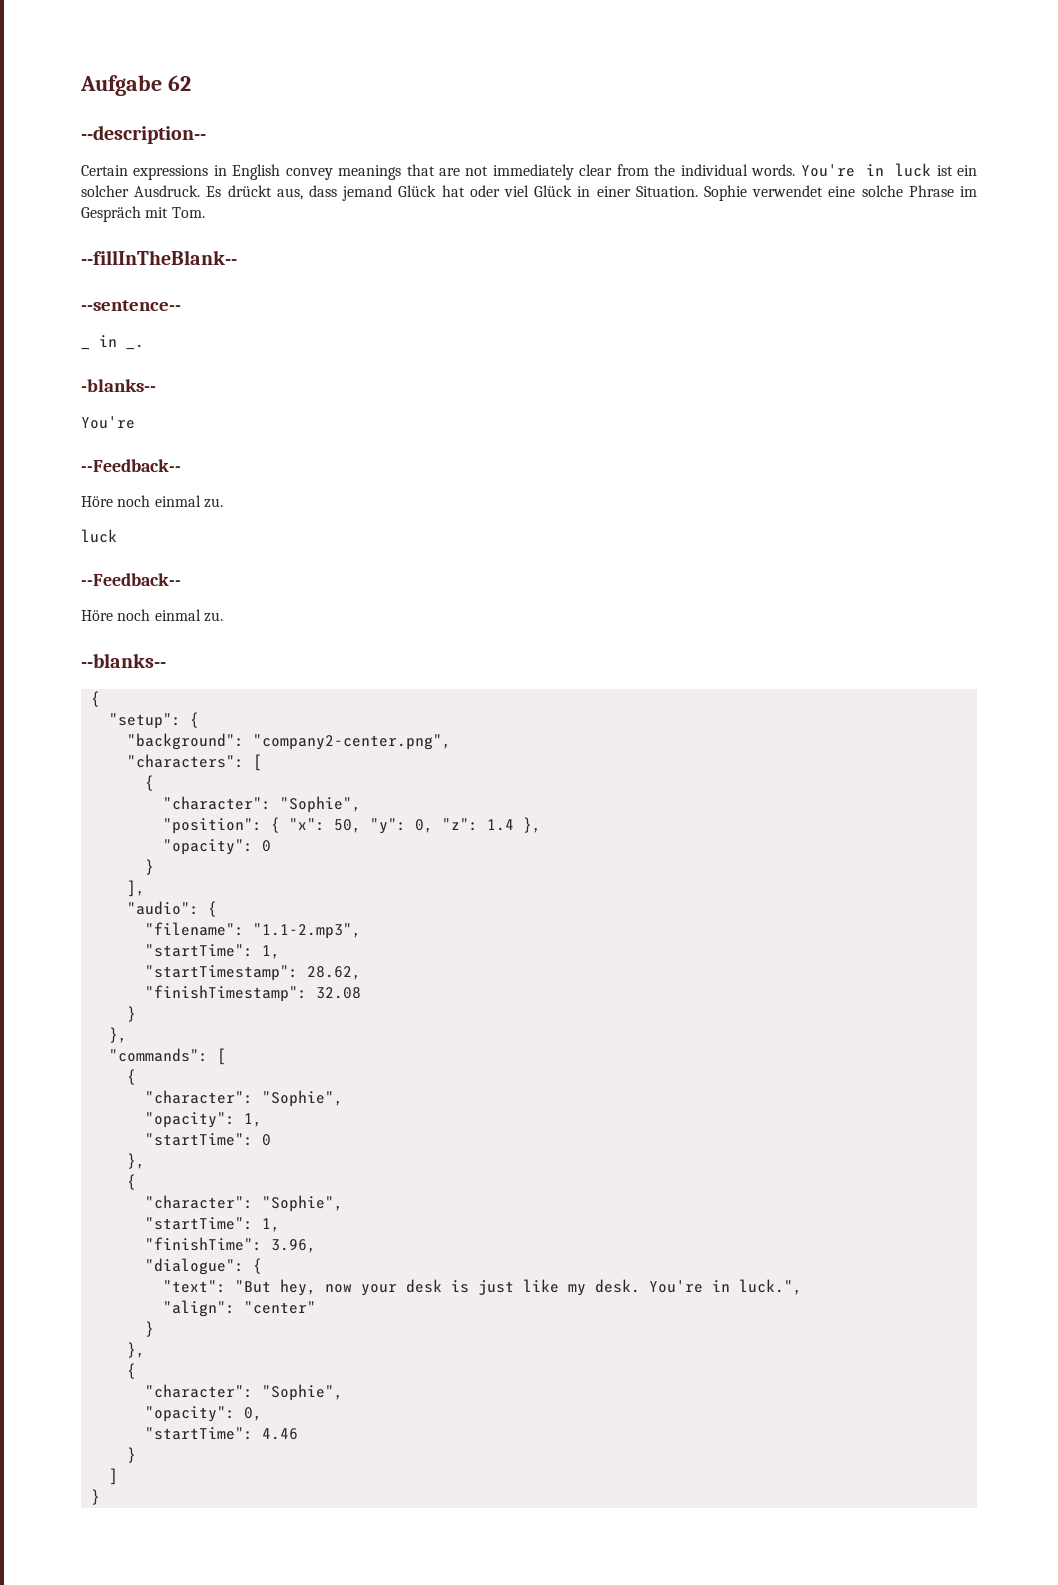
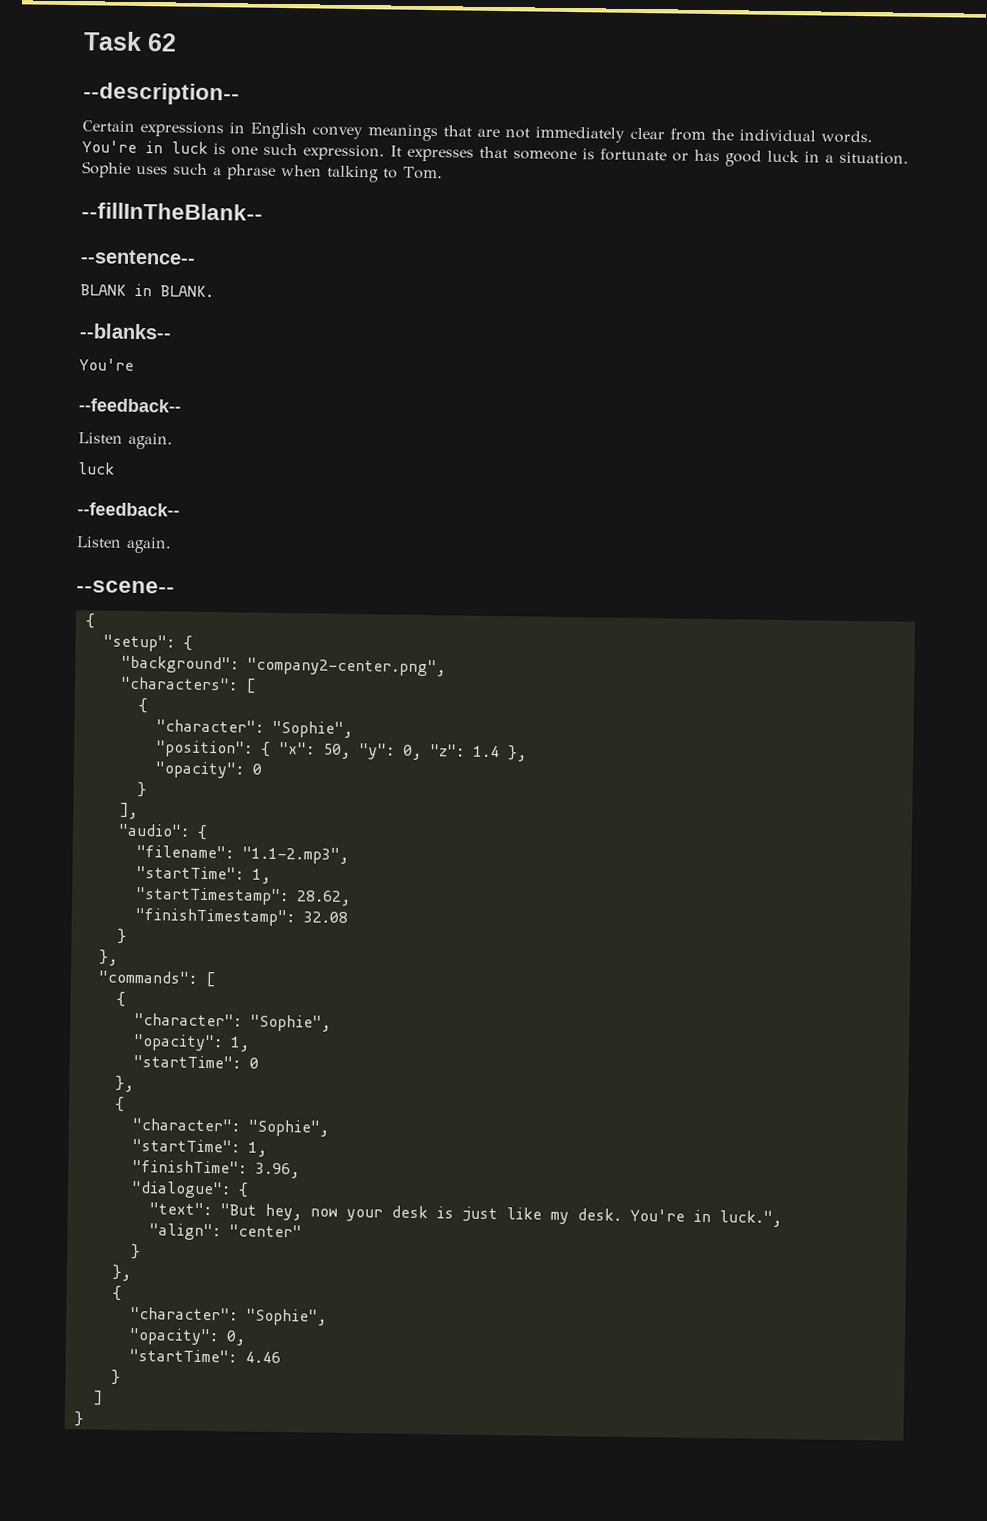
[80,75,162,96] Aufgabe -> [83,31,142,52] Task
[936,165,978,176] [81,185,978,201] [81,206,205,222] [81,250,237,265] [81,300,181,311] [81,347,90,350] [99,335,144,350] [81,379,156,392] [81,416,135,429] [81,459,181,472] [81,495,223,508] [81,529,117,543] [81,573,181,586] [81,609,223,622] [81,653,166,668] ist ein solcher Ausdruck. Es drückt aus, dass jemand Glück hat oder viel Glück in einer Situation. Sophie verwendet eine solche Phrase im Gespräch mit Tom. // --fillInTheBlank-- // --sentence-- // _ in _. // -blanks-- // You're // --Feedback-- // Höre noch einmal zu. // luck // --Feedback-- // Höre noch einmal zu. // --blanks-- -> [213,143,909,167] [82,161,443,183] [81,202,263,221] [80,249,196,265] [80,283,214,298] [79,323,172,340] [79,358,134,371] [78,398,182,413] [78,432,173,450] [77,462,115,475] [77,502,180,517] [76,536,172,554] [76,580,175,594] is one such expression. It expresses that someone is fortunate or has good luck in a situation. Sophie uses such a phrase when talking to Tom. // --fillInTheBlank-- // --sentence-- // BLANK in BLANK. // --blanks-- // You're // --feedback-- // Listen again. // luck // --feedback-- // Listen again. // --scene--

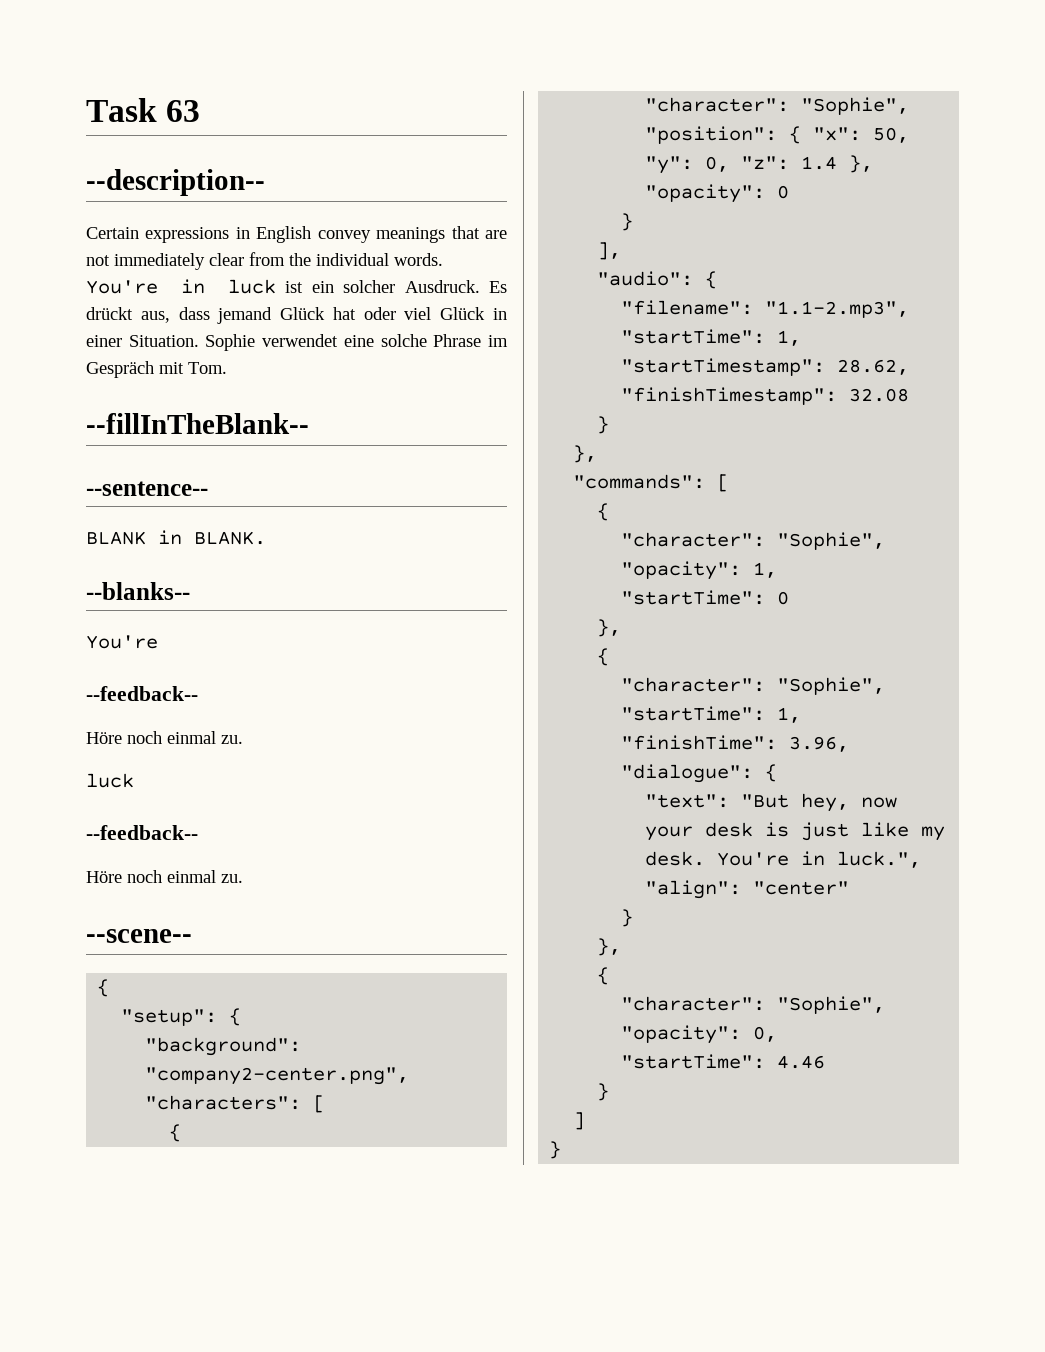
[147,33,177,52] 62 -> [166,100,201,122] 63
[213,143,909,167] [82,161,398,183] is one such expression. It expresses that someone is fortunate or has good luck in a situation. Sophie uses such a phrase when talking to -> [285,280,507,293] [86,307,507,324] [86,334,509,351] [86,361,184,378] ist ein solcher Ausdruck. Es drückt aus, dass jemand Glück hat oder viel Glück in einer Situation. Sophie verwendet eine solche Phrase im Gespräch mit
[78,432,173,450] [77,462,115,475] [77,502,180,517] [76,536,172,554] Listen again. // luck // --feedback-- // Listen again. -> [86,731,243,744] [86,773,134,788] [86,825,198,840] [86,870,243,883] Höre noch einmal zu. // luck // --feedback-- // Höre noch einmal zu.

